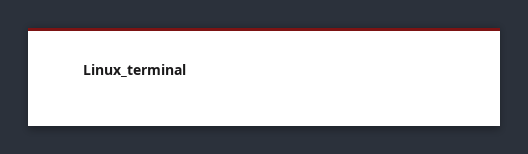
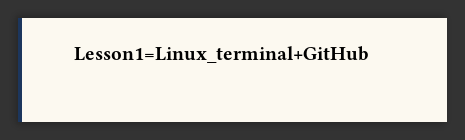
[83,64,186,77] Linux_terminal -> [74,46,369,63] Lesson1=Linux_terminal+GitHub

